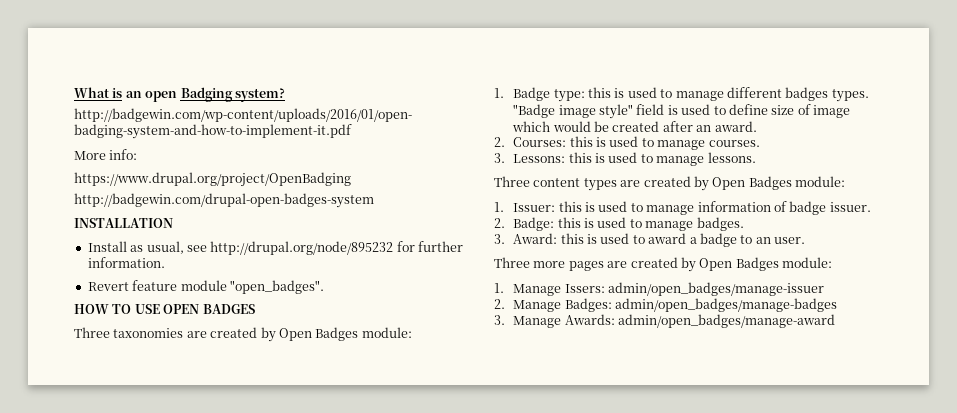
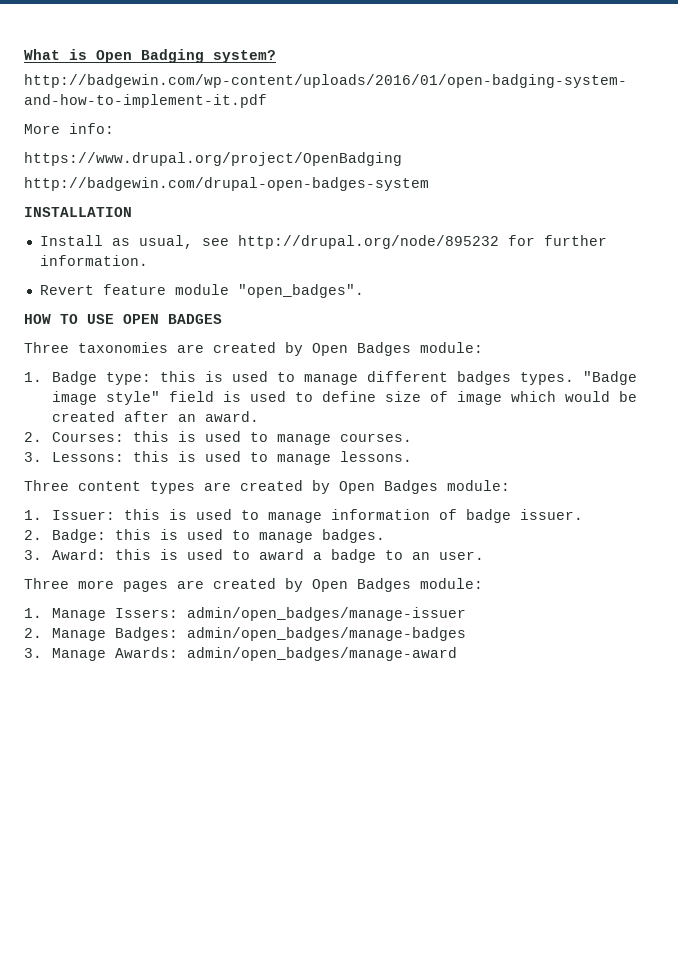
[125,91,178,102] an open -> [96,50,132,63] Open

